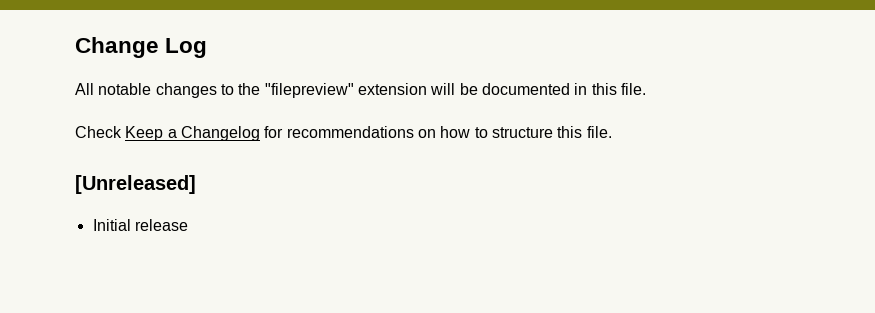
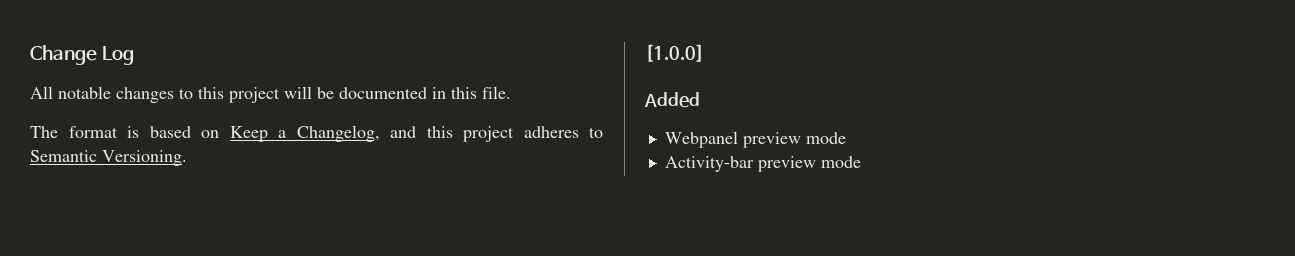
[238,83,427,98] the "filepreview" extension -> [198,87,280,103] this project
[75,126,612,141] [75,175,196,194] [92,219,188,231] Check Keep a Changelog for recommendations on how to structure this file. // [Unreleased] // Initial release -> [30,125,603,142] [30,150,187,166] [645,44,704,62] [644,92,700,108] [664,131,846,148] [664,156,861,172] The format is based on Keep a Changelog, and this project adheres to Semantic Versioning. // [1.0.0] // Added // Webpanel preview mode // Activity-bar preview mode

